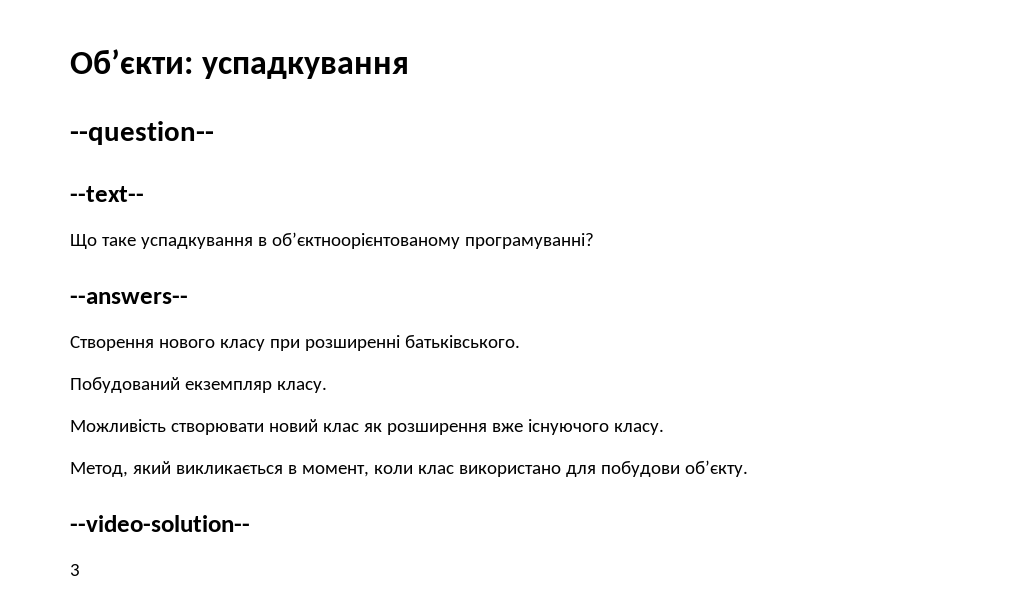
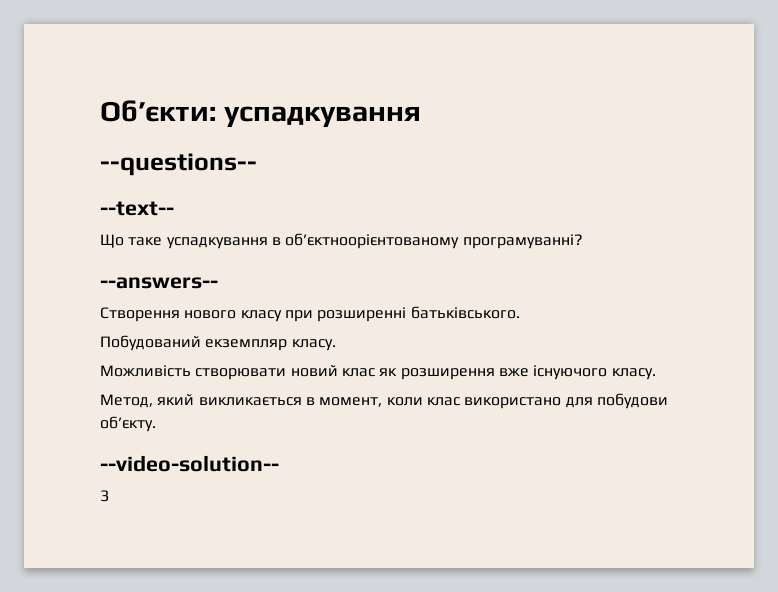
[70,121,214,145] --question-- -> [100,153,257,176] --questions--

